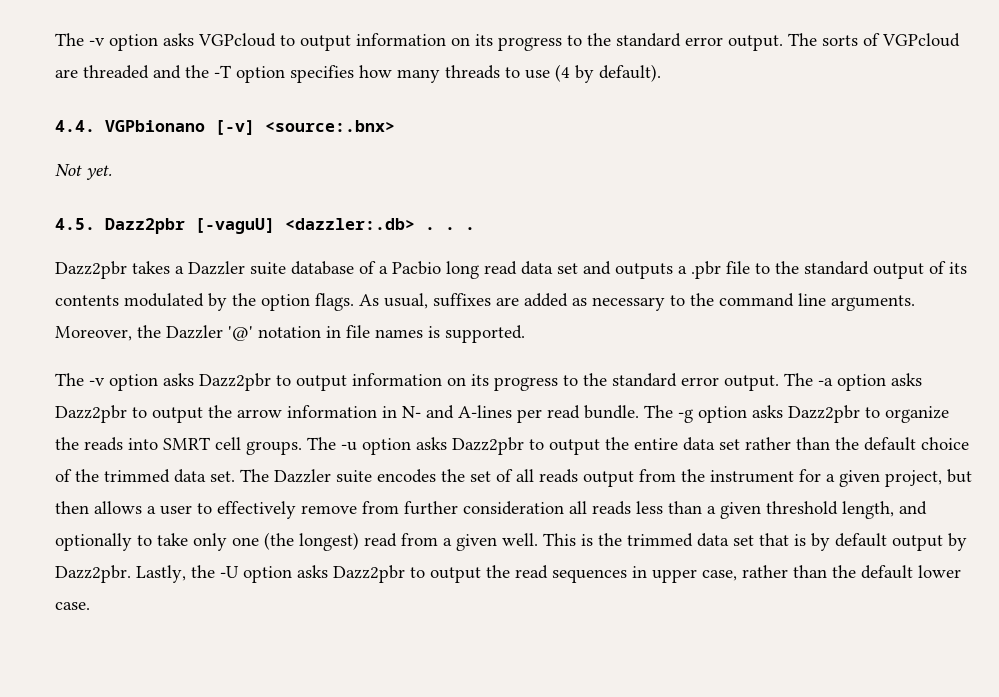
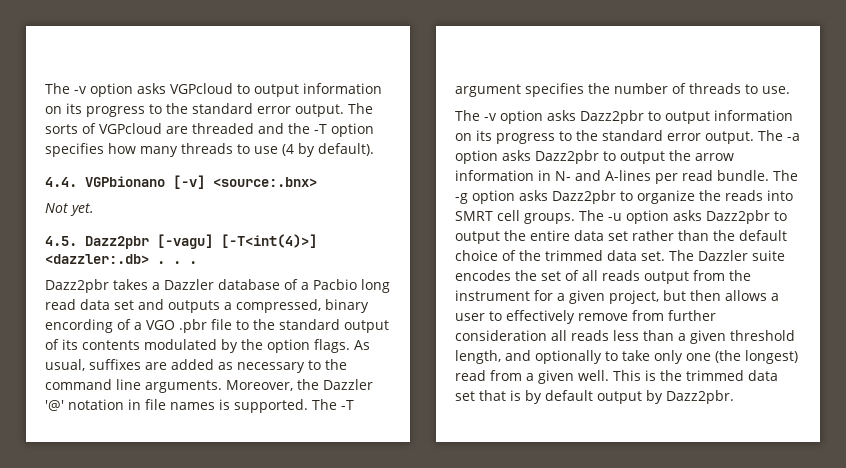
[195,218,275,234] [-vaguU] -> [157,234,317,249] [-vagu] [-T<int(4)>]
[250,262,286,275] suite -> (214, 284) none
(687, 270) none -> [236,299,369,313] [45,319,175,333] compressed, binary encording of a VGO
(525, 334) none -> [312,399,354,410] [455,83,790,97] The -T argument specifies the number of threads to use.
[136,565,961,583] [55,602,90,610] Lastly, the -U option asks Dazz2pbr to output the read sequences in upper case, rather than the default lower case. -> (734, 397) none

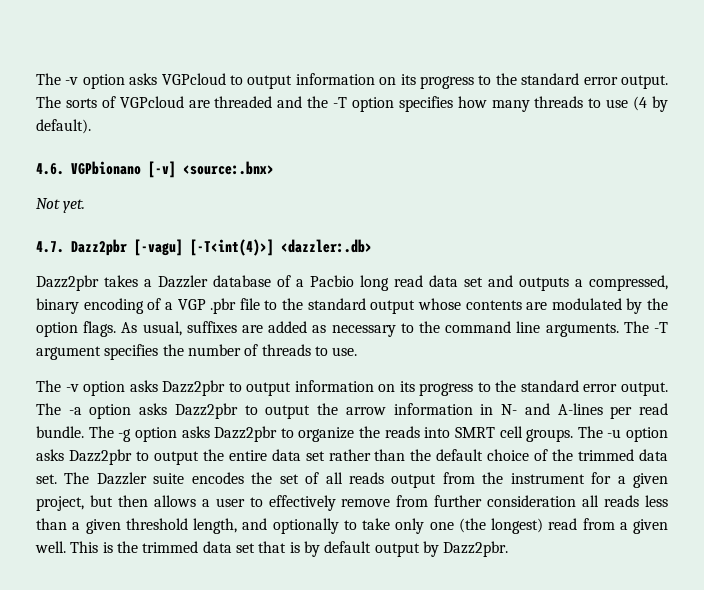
[45,177,77,187] 4.4. -> [36,163,64,175] 4.6.
[45,236,77,246] 4.5. -> [36,241,64,253] 4.7.
[157,261,197,264] . . . -> (372, 246) none
[45,319,175,333] encording of a VGO -> [83,298,206,314] encoding of a VGP
[45,339,140,350] of its contents -> [417,298,548,310] whose contents are
[226,379,373,391] [45,399,308,413] Moreover, the Dazzler '@' notation in file names is supported. -> (619, 330) none

